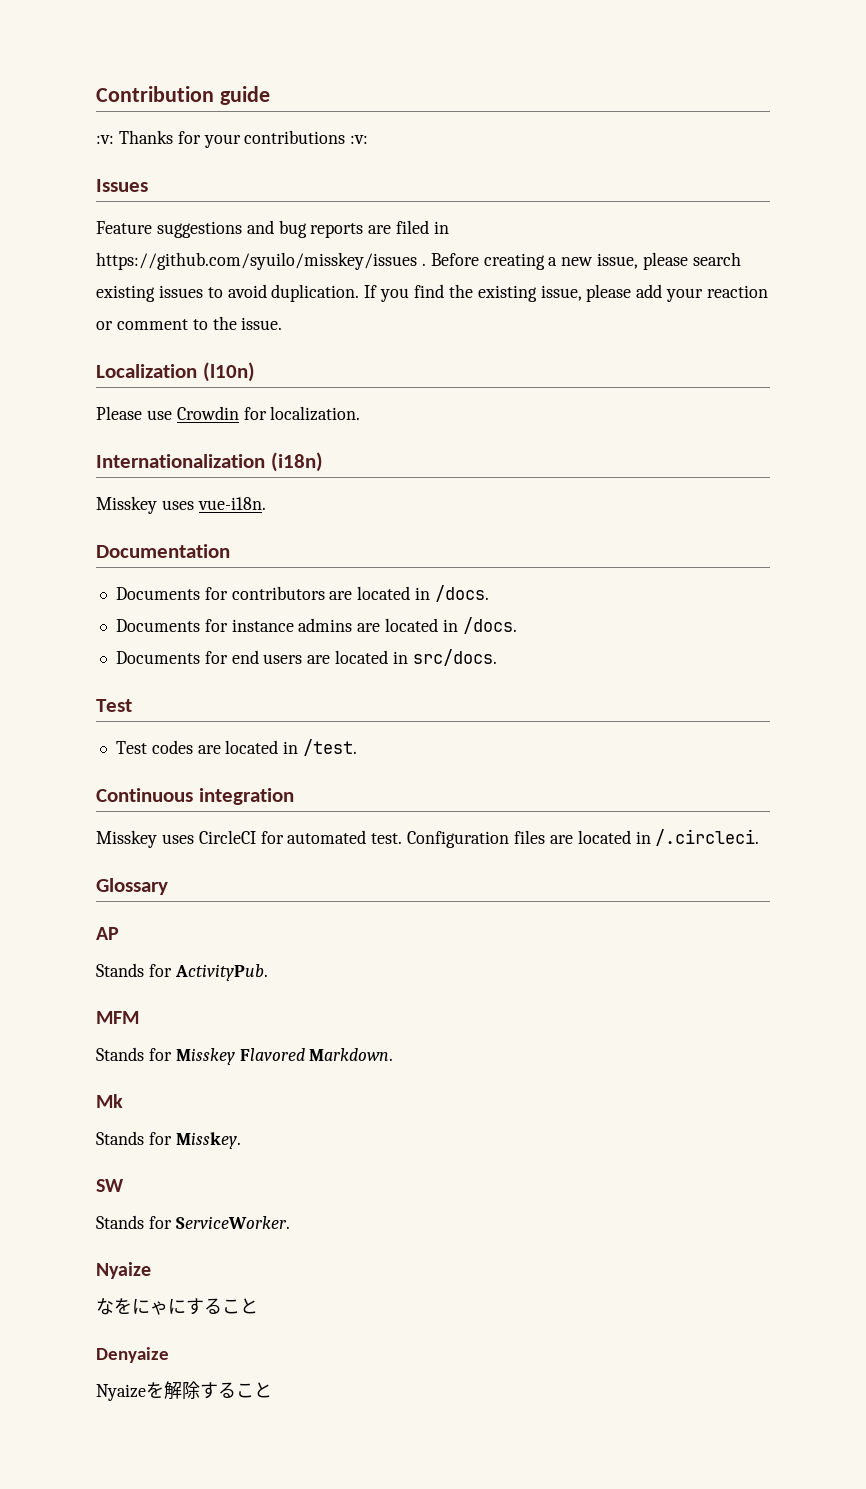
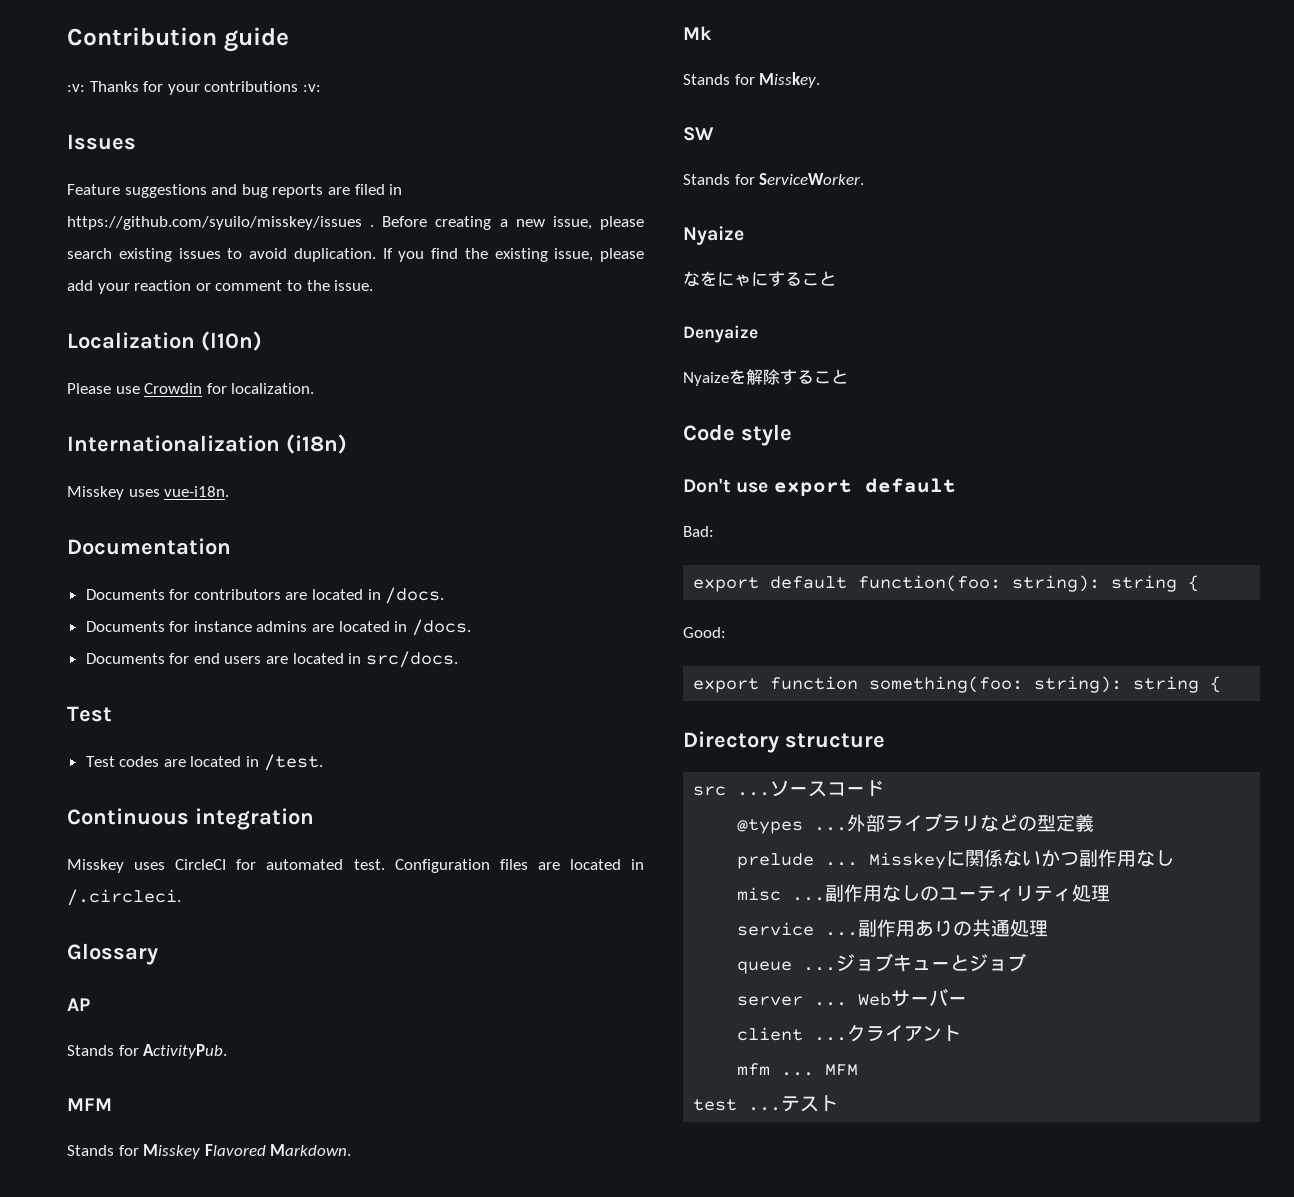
(272, 1390) none -> [683,424,792,446] [683,478,956,496] [683,526,714,537] [693,575,1200,592] [683,627,726,638] [693,676,1222,693] [683,731,885,753] [693,780,885,797] [737,813,1095,834] [737,849,1175,869] [737,884,1111,902] [737,919,1049,937] [737,953,1027,974] [737,988,968,1007] [737,1024,962,1042] [737,1063,859,1076] [693,1095,839,1112] // Code style // Don't use export default // Bad: // export default function(foo: string): string { // Good: // export function something(foo: string): string { // Directory structure // src ...ソースコード // @types ...外部ライブラリなどの型定義 // prelude ... Misskeyに関係ないかつ副作用なし // misc ...副作用なしのユーティリティ処理 // service ...副作用ありの共通処理 // queue ...ジョブキューとジョブ // server ... Webサーバー // client ...クライアント // mfm ... MFM // test ...テスト

